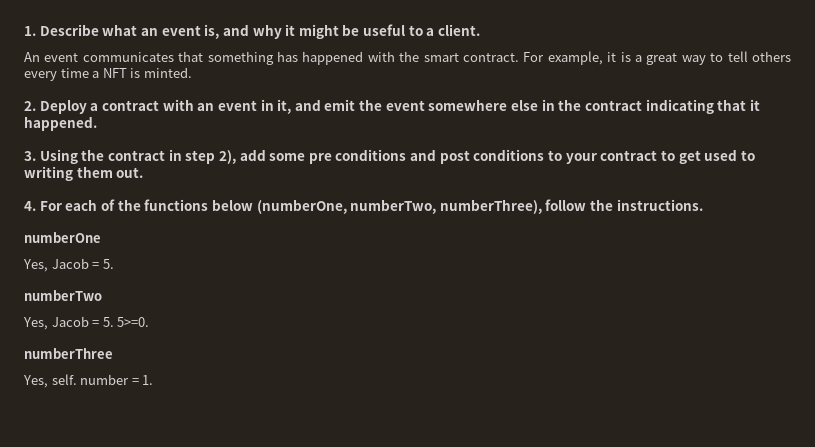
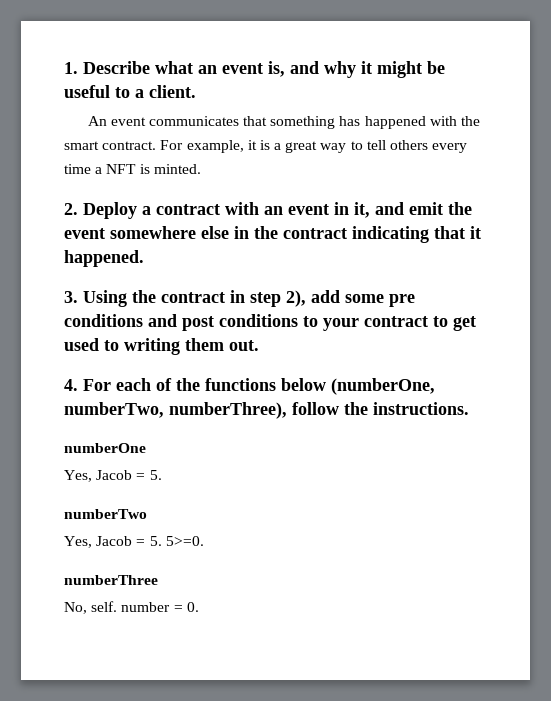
[23,375,48,388] Yes, -> [64,602,87,614] No,
[142,375,154,385] 1. -> [186,602,199,612] 0.

